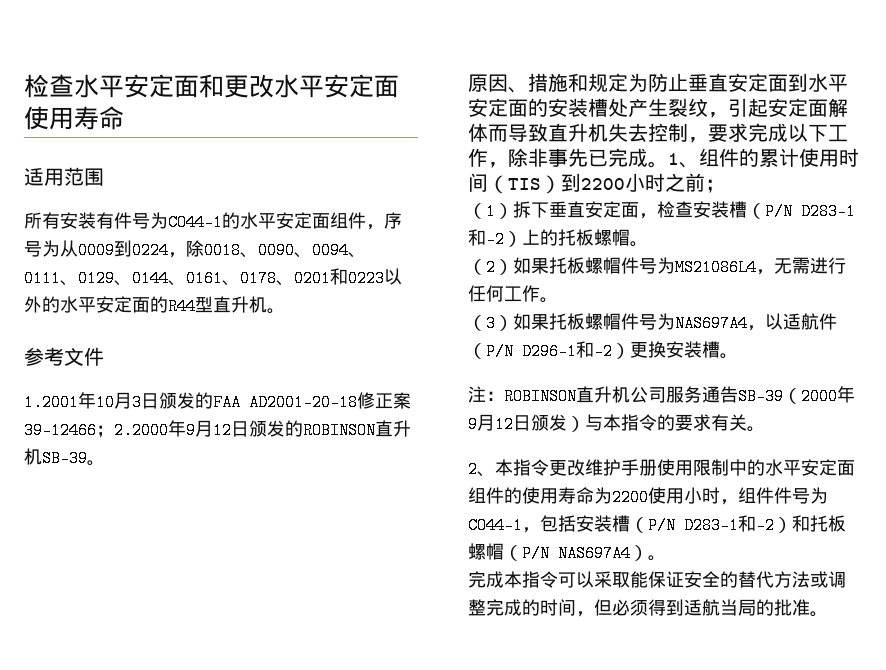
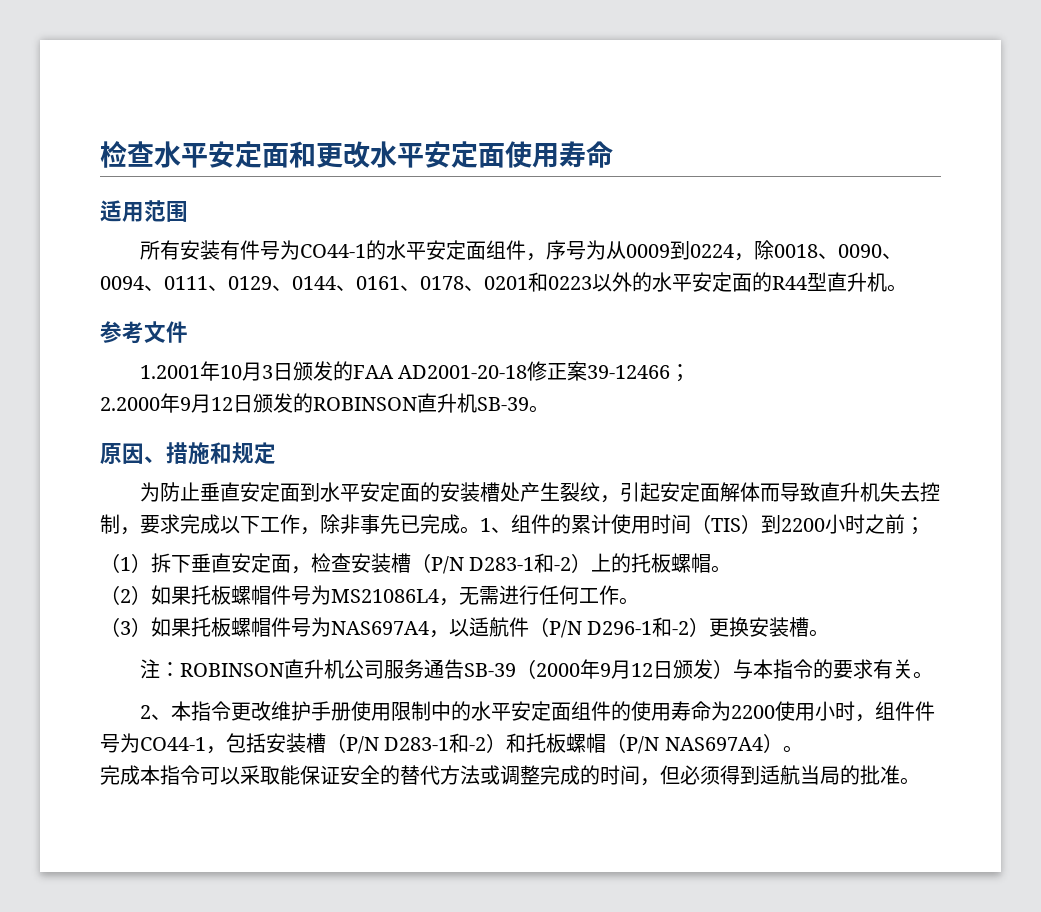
(114, 431) none -> (691, 373) //
(628, 82) none -> (276, 453) //

